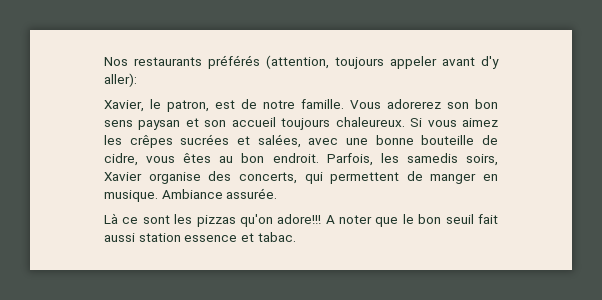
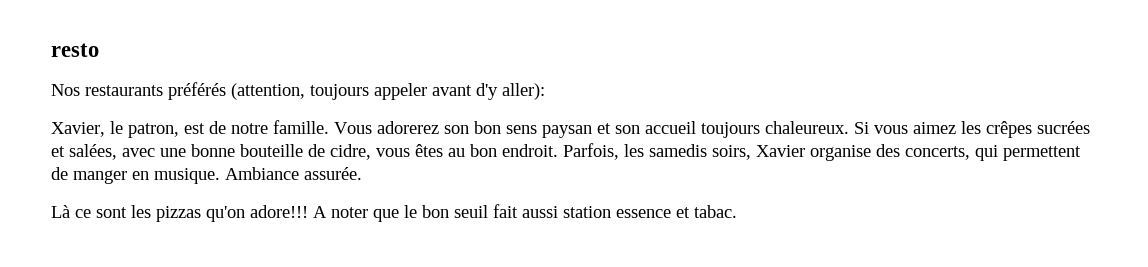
(104, 61) none -> [51,43,99,57] resto //

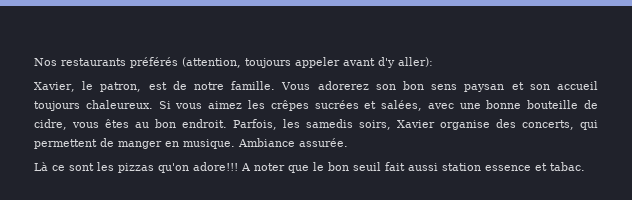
[51,43,99,57] resto // -> (34, 62) none

